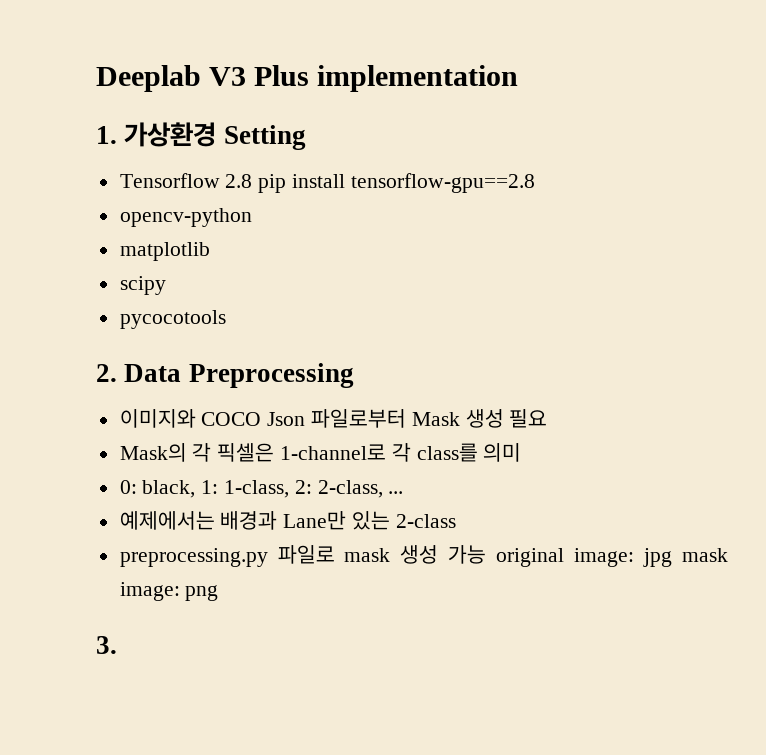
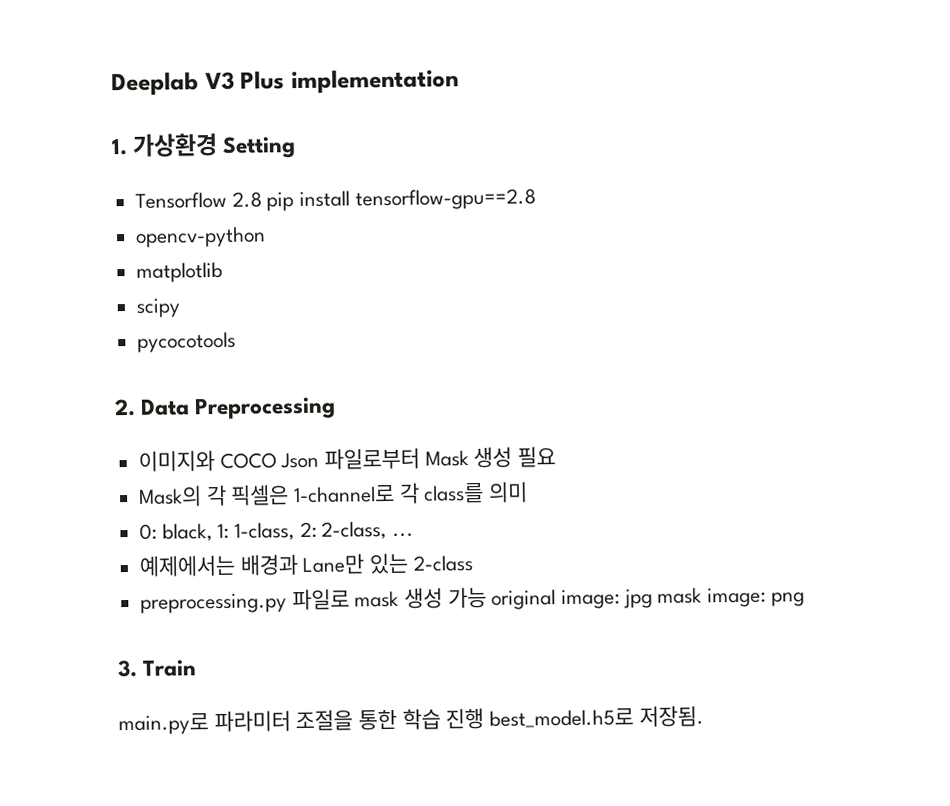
(117, 645) none -> [142,659,198,677] [118,705,704,736] Train // main.py로 파라미터 조절을 통한 학습 진행 best_model.h5로 저장됨.

